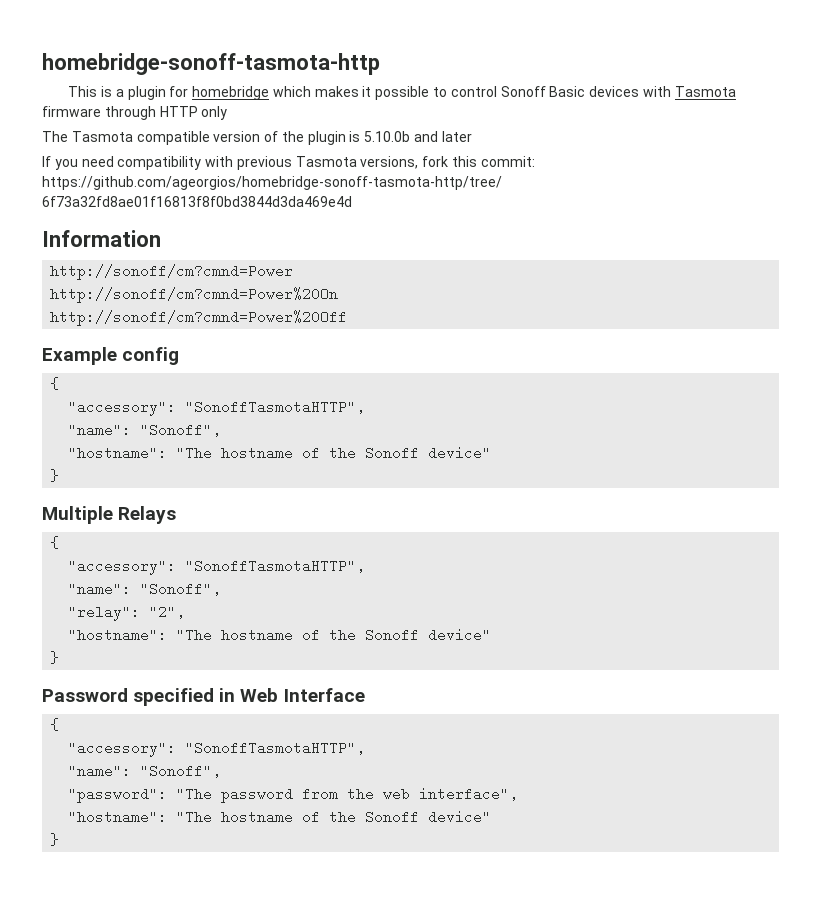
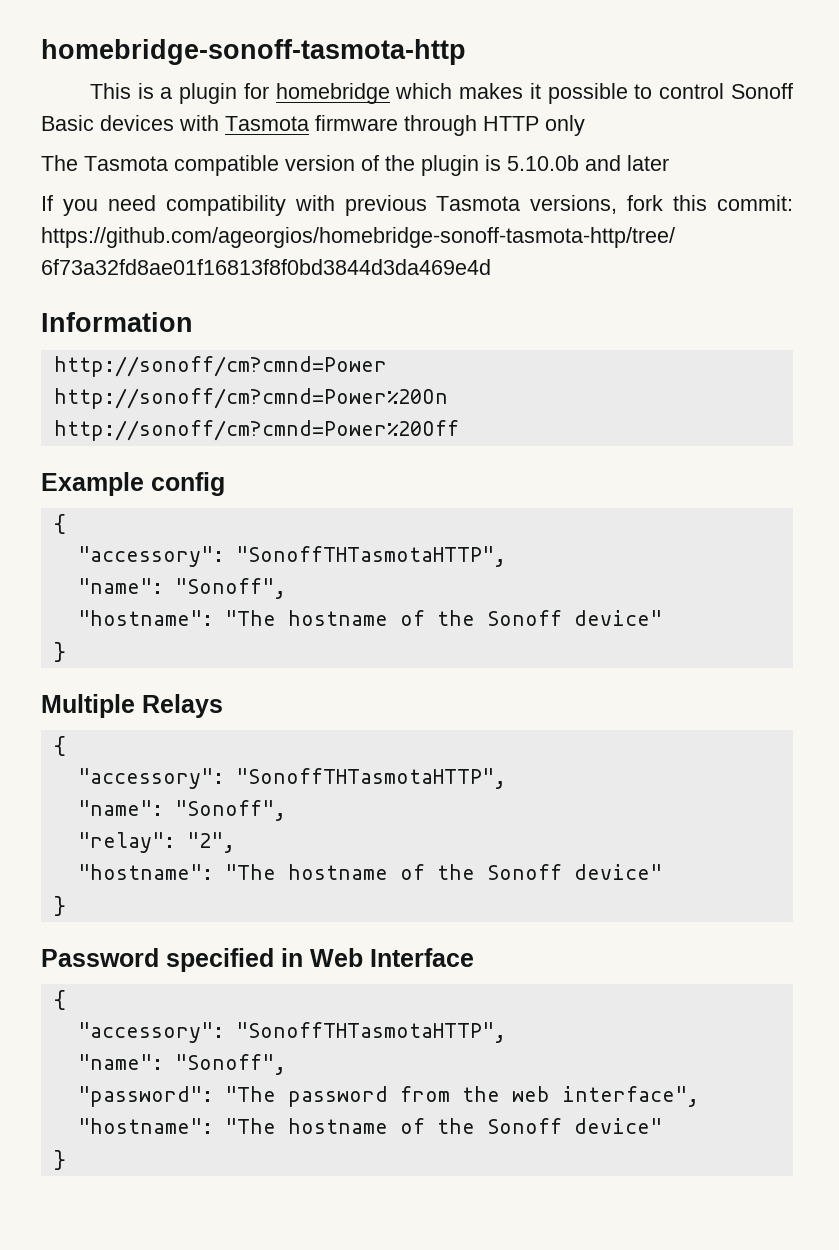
[185,400,366,414] "SonoffTasmotaHTTP", -> [235,546,506,567] "SonoffTHTasmotaHTTP",
[185,559,366,573] "SonoffTasmotaHTTP", -> [235,768,506,789] "SonoffTHTasmotaHTTP",
[185,741,366,755] "SonoffTasmotaHTTP", -> [235,1022,506,1043] "SonoffTHTasmotaHTTP",

